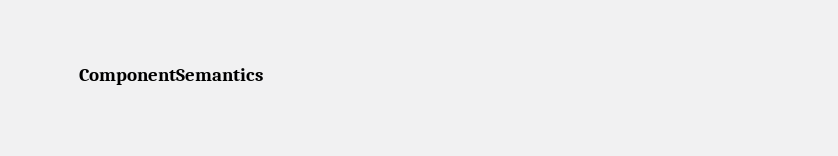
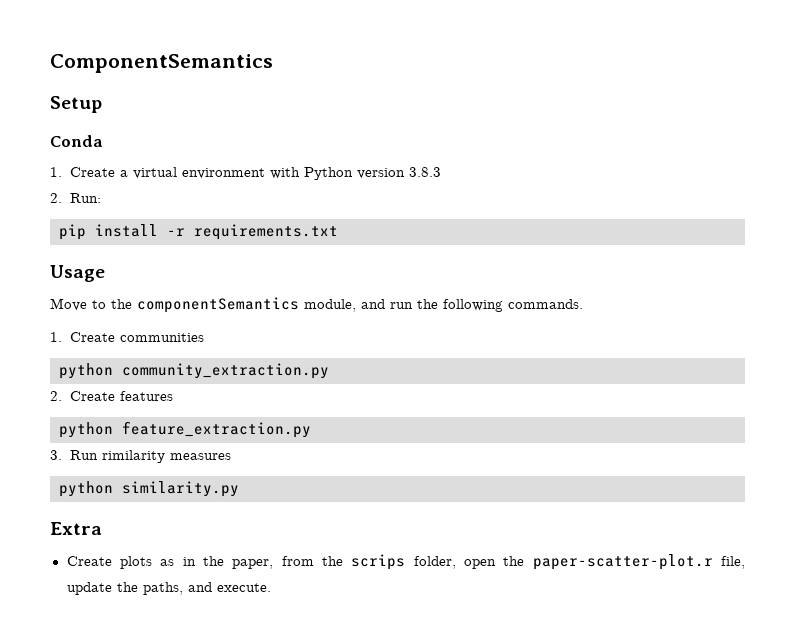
(263, 76) none -> [50,96,102,113] [50,135,103,147] [50,167,441,180] [50,193,101,203] [59,224,338,240] [50,265,105,282] [50,297,583,313] [50,332,204,342] [59,363,329,379] [50,391,173,401] [59,421,311,438] [50,450,231,463] [59,481,239,497] [50,522,102,535] [66,554,745,570] [66,582,271,595] // Setup // Conda // 1. Create a virtual environment with Python version 3.8.3 // 2. Run: // pip install -r requirements.txt // Usage // Move to the componentSemantics module, and run the following commands. // 1. Create communities // python community_extraction.py // 2. Create features // python feature_extraction.py // 3. Run rimilarity measures // python similarity.py // Extra // Create plots as in the paper, from the scrips folder, open the paper-scatter-plot.r file, update the paths, and execute.

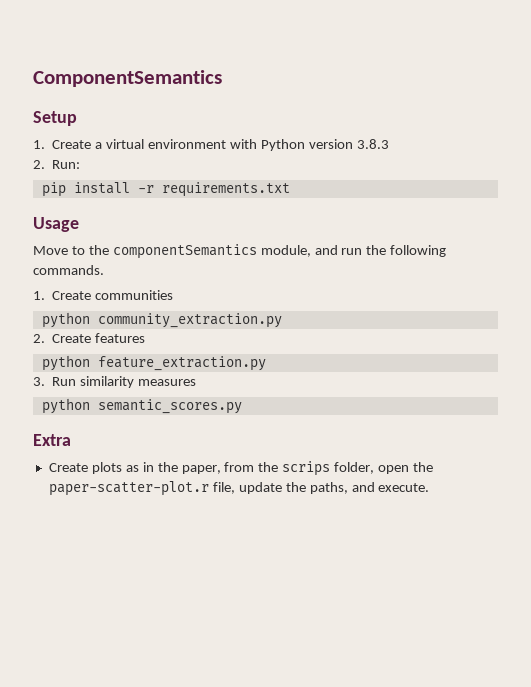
[50,135,103,147] // Conda -> (77, 118) none
[101,450,165,463] rimilarity -> [80,376,135,388] similarity
[122,481,239,497] similarity.py -> [97,399,242,414] semantic_scores.py

